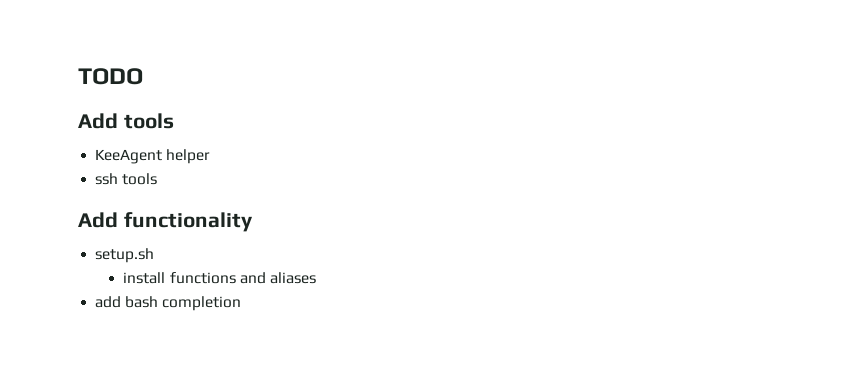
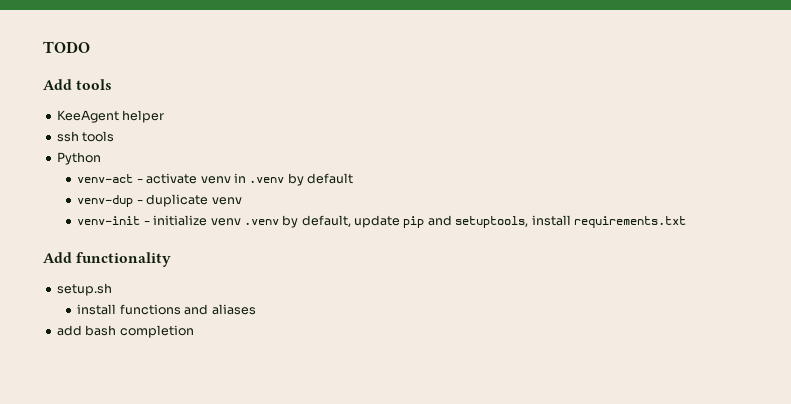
(158, 179) none -> [56,152,101,165] [77,173,354,186] [77,194,242,207] [77,215,686,228] // Python // venv-act - activate venv in .venv by default // venv-dup - duplicate venv // venv-init - initialize venv .venv by default, update pip and setuptools, install requirements.txt

